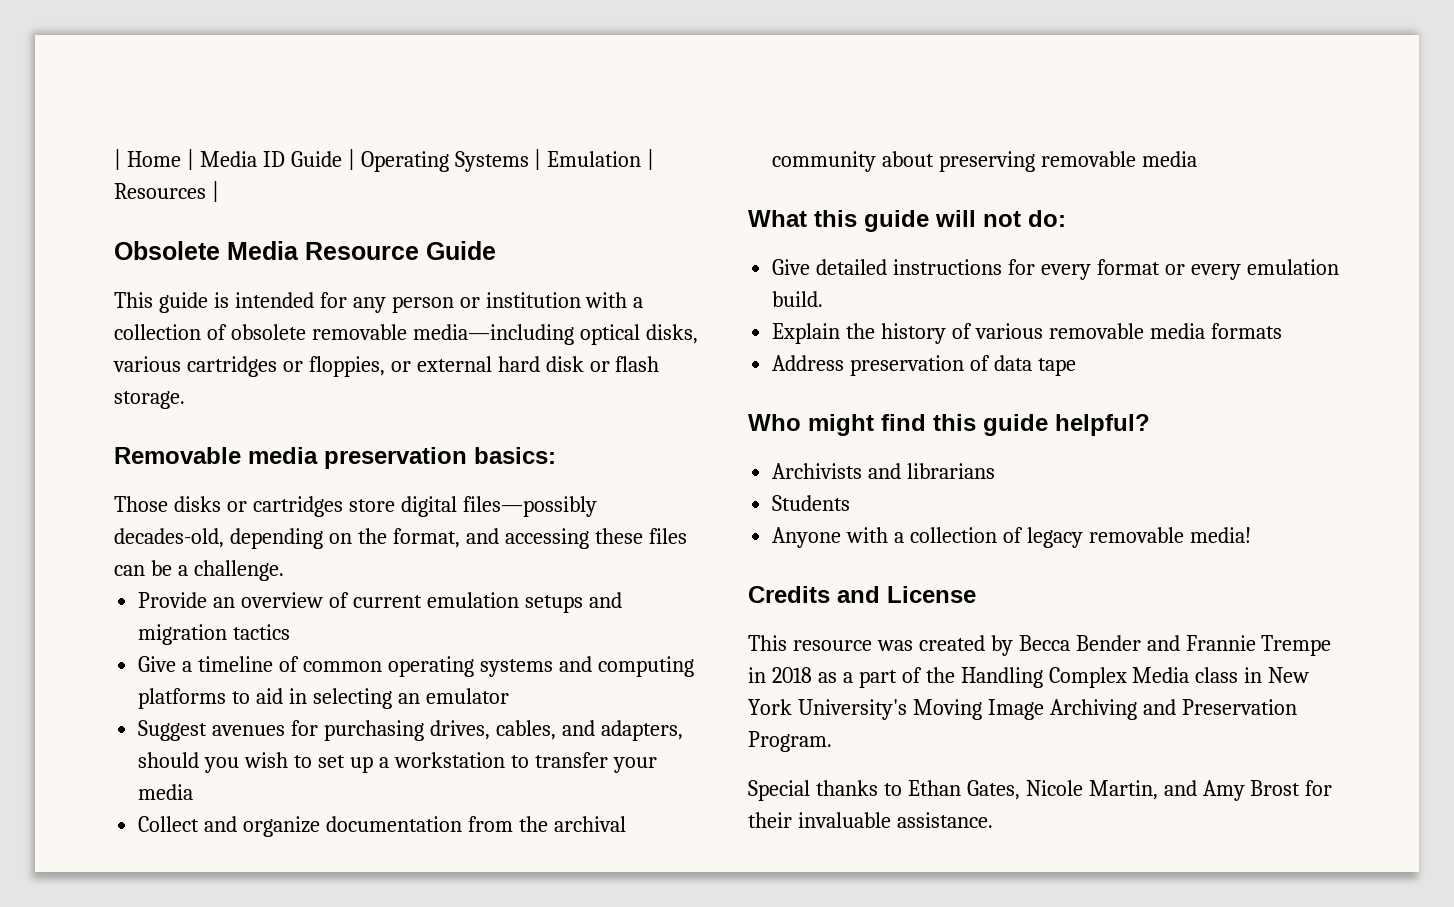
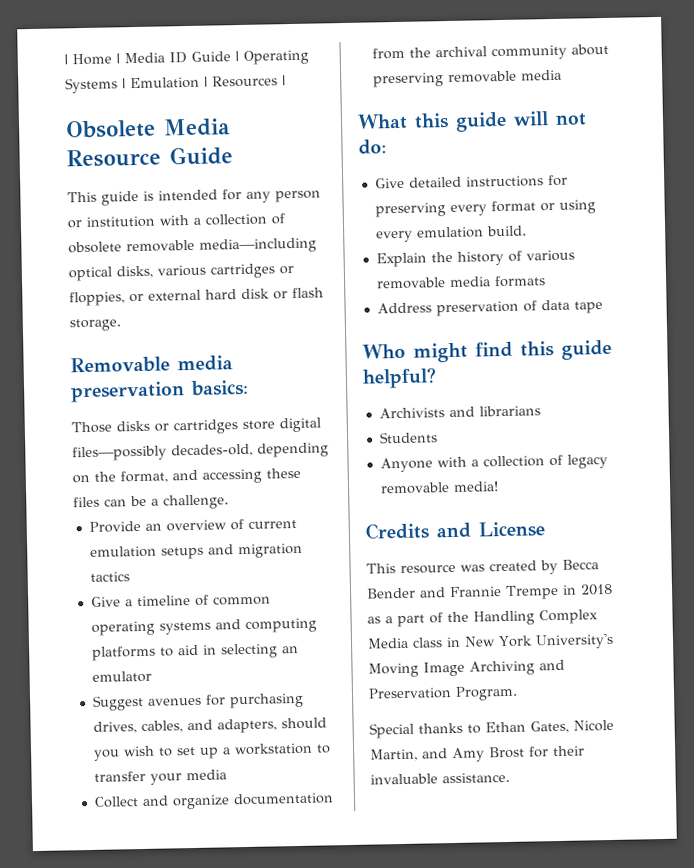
(1036, 267) none -> [374,202,446,218] preserving
(1185, 269) none -> [558,199,596,214] using

